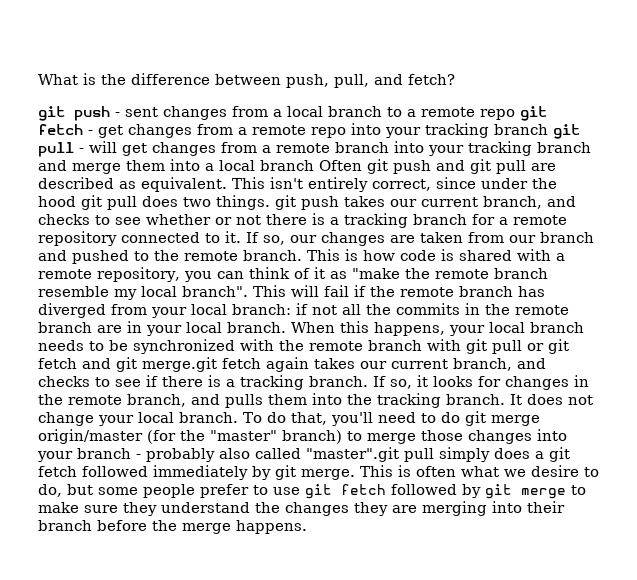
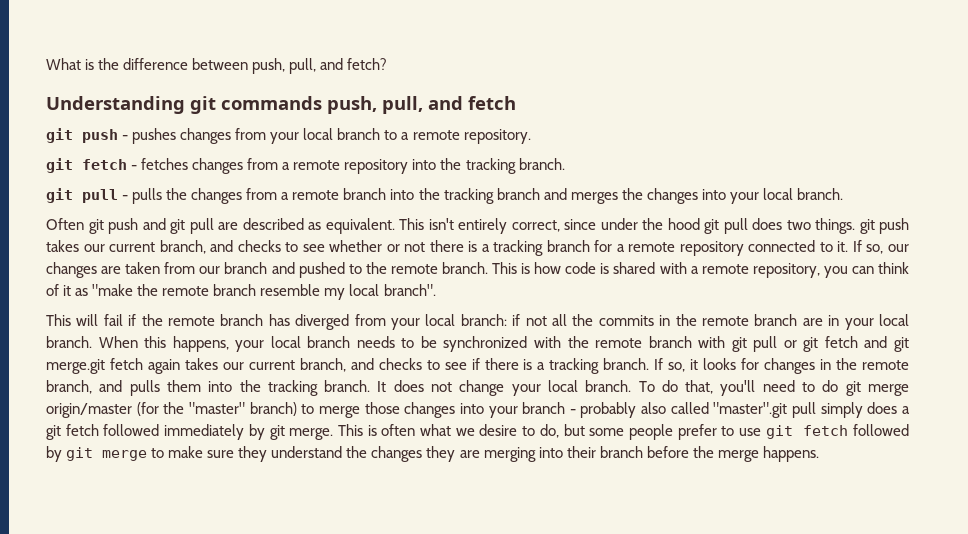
(455, 79) none -> [46,96,516,114] // Understanding git commands push, pull, and fetch
[125,106,282,120] sent changes from a -> [132,128,300,144] pushes changes from your
[480,109,515,120] repo -> [463,129,531,144] repository. //
[98,123,548,138] get changes from a remote repo into your tracking branch -> [141,158,565,174] fetches changes from a remote repository into the tracking branch. //
[89,141,147,156] will get -> [132,188,188,204] pulls the
[428,145,464,156] your -> [418,188,440,200] the
[72,159,314,174] merge them into a local branch -> [570,188,843,204] merges the changes into your local branch. //
(248, 291) none -> (436, 290) //

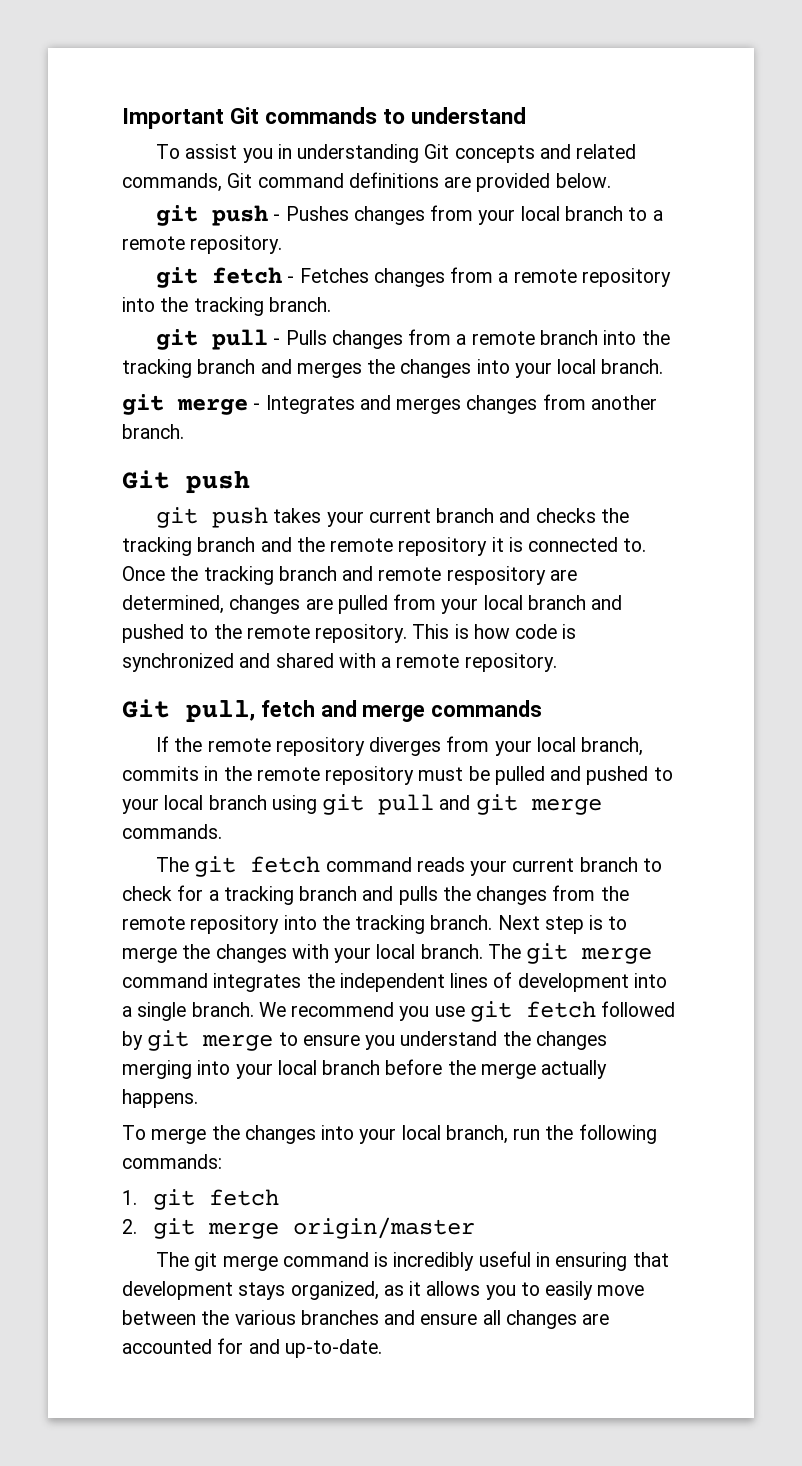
[46,58,388,74] [46,96,516,114] What is the difference between push, pull, and fetch? // Understanding git commands push, pull, and fetch -> [122,107,527,129] [156,144,637,163] [122,172,611,192] Important Git commands to understand // To assist you in understanding Git concepts and related commands, Git command definitions are provided below.
[132,128,177,144] pushes -> [285,206,349,221] Pushes
[141,158,189,170] fetches -> [299,268,369,283] Fetches
[132,188,188,204] pulls the -> [285,330,327,345] Pulls
[46,218,909,234] [46,240,909,256] [46,262,221,278] Often git push and git pull are described as equivalent. This isn't entirely correct, since under the hood git pull does two things. git push takes our current branch, and checks to see whether or not there is a tracking branch for a remote repository connected to it. If so, our changes are taken from our -> [122,394,657,415] [122,424,184,439] [122,470,250,494] [156,507,629,528] [122,537,647,556] [122,566,577,585] [122,594,523,614] git merge - Integrates and merges changes from another branch. // Git push // git push takes your current branch and checks the tracking branch and the remote repository it is connected to. Once the tracking branch and remote respository are determined, changes are pulled from your local
[441,262,488,274] branch. -> [315,624,408,643] repository.
(610, 268) none -> [122,653,271,672] synchronized and
[752,262,910,278] [46,284,436,300] [46,314,909,330] [46,336,909,352] [46,358,910,374] [46,380,909,396] [46,402,910,418] [46,424,735,440] repository, you can think of it as "make the remote branch resemble my local branch". // This will fail if the remote branch has diverged from your local branch: if not all the commits in the remote branch are in your local branch. When this happens, your local branch needs to be synchronized with the remote branch with git pull or git fetch and git merge.git fetch again takes our current branch, and checks to see if there is a tracking branch. If so, it looks for changes in the remote branch, and pulls them into the tracking branch. It does not change your local branch. To do that, you'll need to do git merge origin/master (for the "master" branch) to merge those changes into your branch - probably also called "master".git pull simply does a git fetch followed immediately by git merge. This is often what we desire to do, but some people prefer to -> [464,653,557,672] [122,699,543,723] [156,736,644,756] [122,766,673,785] [122,794,602,815] [122,824,222,839] [156,856,662,877] [122,885,629,905] [122,915,628,934] [122,943,653,964] [122,972,667,992] [122,1002,430,1021] repository. // Git pull, fetch and merge commands // If the remote repository diverges from your local branch, commits in the remote repository must be pulled and pushed to your local branch using git pull and git merge commands. // The git fetch command reads your current branch to check for a tracking branch and pulls the changes from the remote repository into the tracking branch. Next step is to merge the changes with your local branch. The git merge command integrates the independent lines of development into a single branch. We recommend you
[168,446,596,462] make sure they understand the changes they are merging into their -> [302,1031,607,1050] [122,1060,317,1079] ensure you understand the changes merging into your local
(759, 456) none -> [541,1060,608,1079] actually
(819, 454) none -> [122,1124,657,1144] [122,1154,222,1169] [122,1189,279,1210] [122,1217,475,1239] [156,1251,669,1271] [122,1281,645,1300] [122,1310,610,1329] [122,1338,382,1358] // To merge the changes into your local branch, run the following commands: // 1. git fetch // 2. git merge origin/master // The git merge command is incredibly useful in ensuring that development stays organized, as it allows you to easily move between the various branches and ensure all changes are accounted for and up-to-date.

